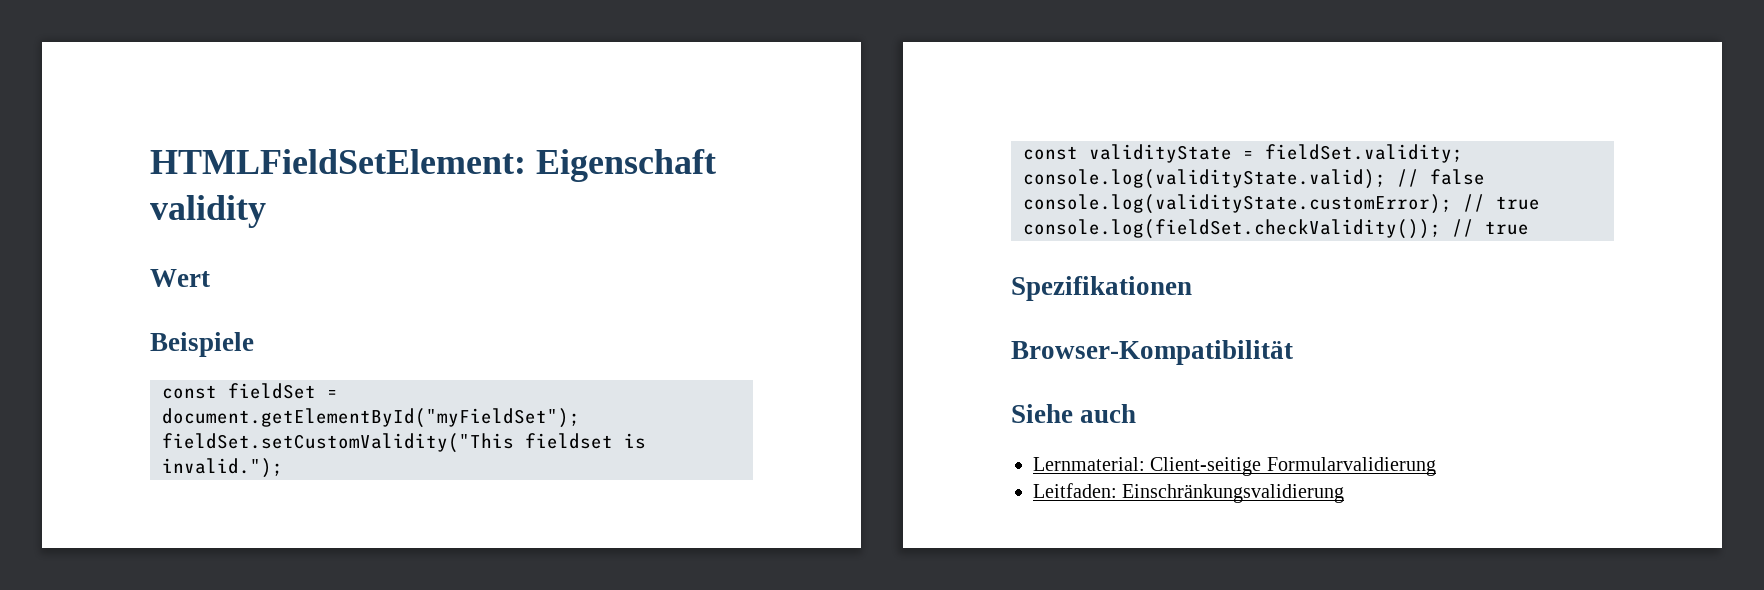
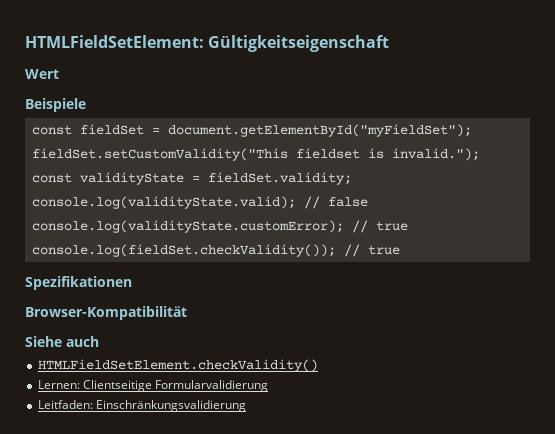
[535,149,716,182] [150,195,266,228] Eigenschaft validity -> [208,35,390,52] Gültigkeitseigenschaft
[1033,457,1262,476] Lernmaterial: Client-seitige -> [37,359,318,372] [37,380,152,392] HTMLFieldSetElement.checkValidity() // Lernen: Clientseitige

